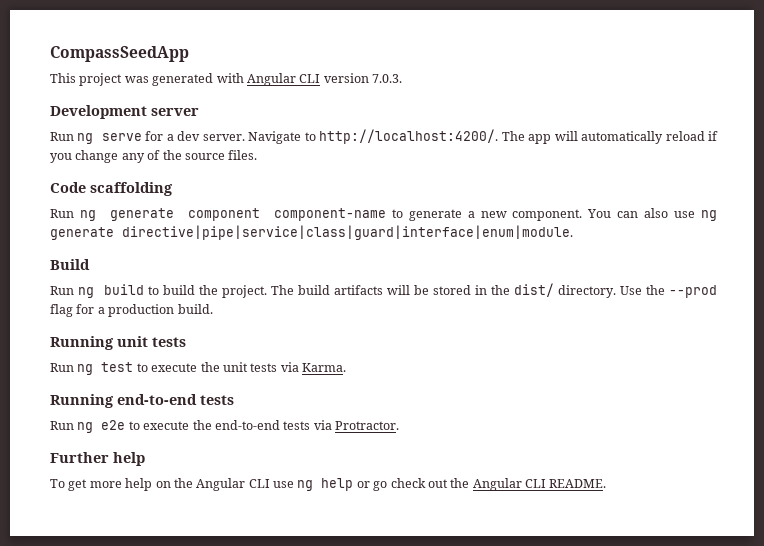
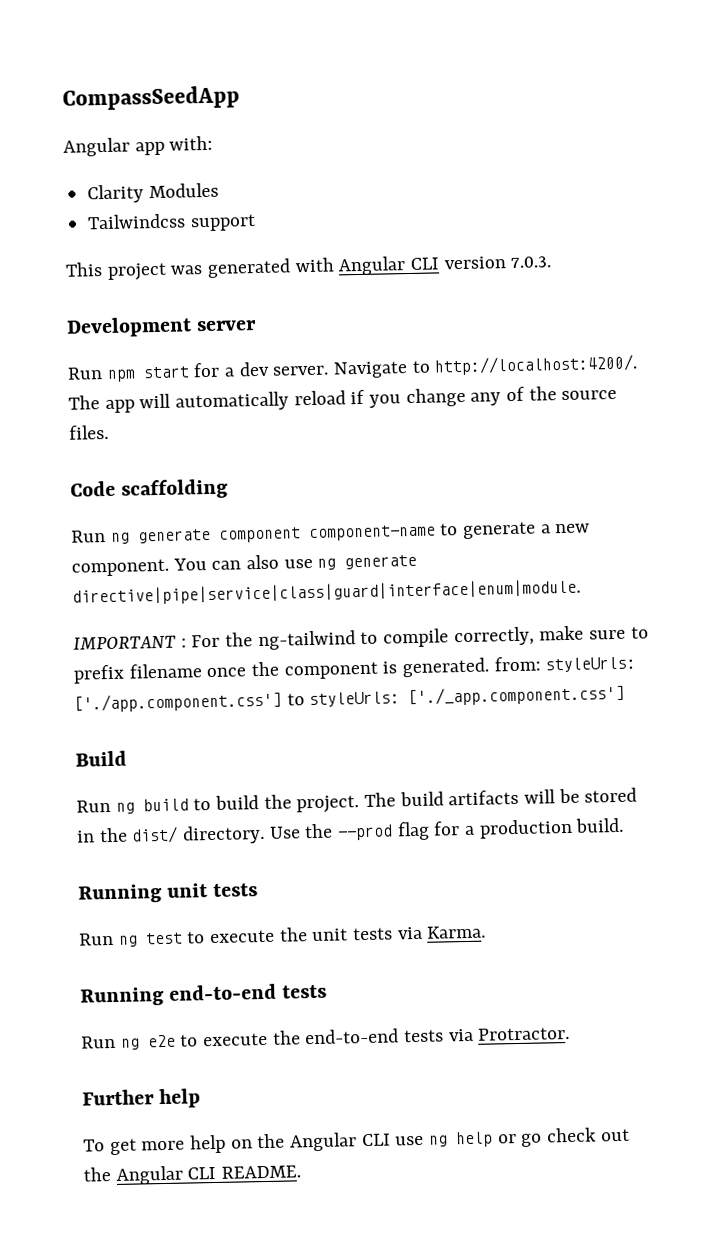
(189, 54) none -> [63,135,214,157] [87,182,219,204] [87,213,256,232] // Angular app with: // Clarity Modules // Tailwindcss support
[77,133,142,144] ng serve -> [106,366,190,382] npm start
(573, 232) none -> [73,625,649,651] [73,656,637,684] [74,684,626,713] // IMPORTANT : For the ng-tailwind to compile correctly, make sure to prefix filename once the component is generated. from: styleUrls: ['./app.component.css'] to styleUrls: ['./_app.component.css']

